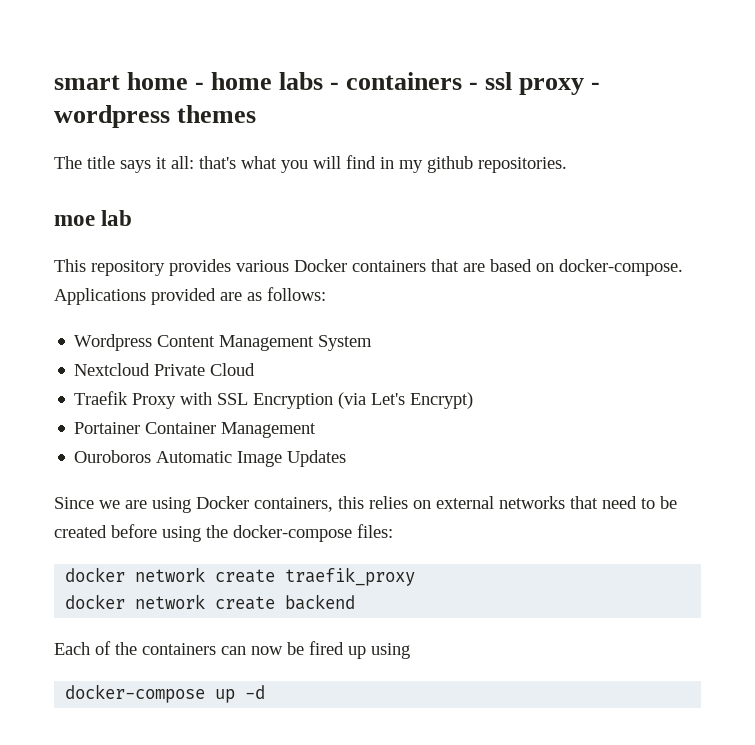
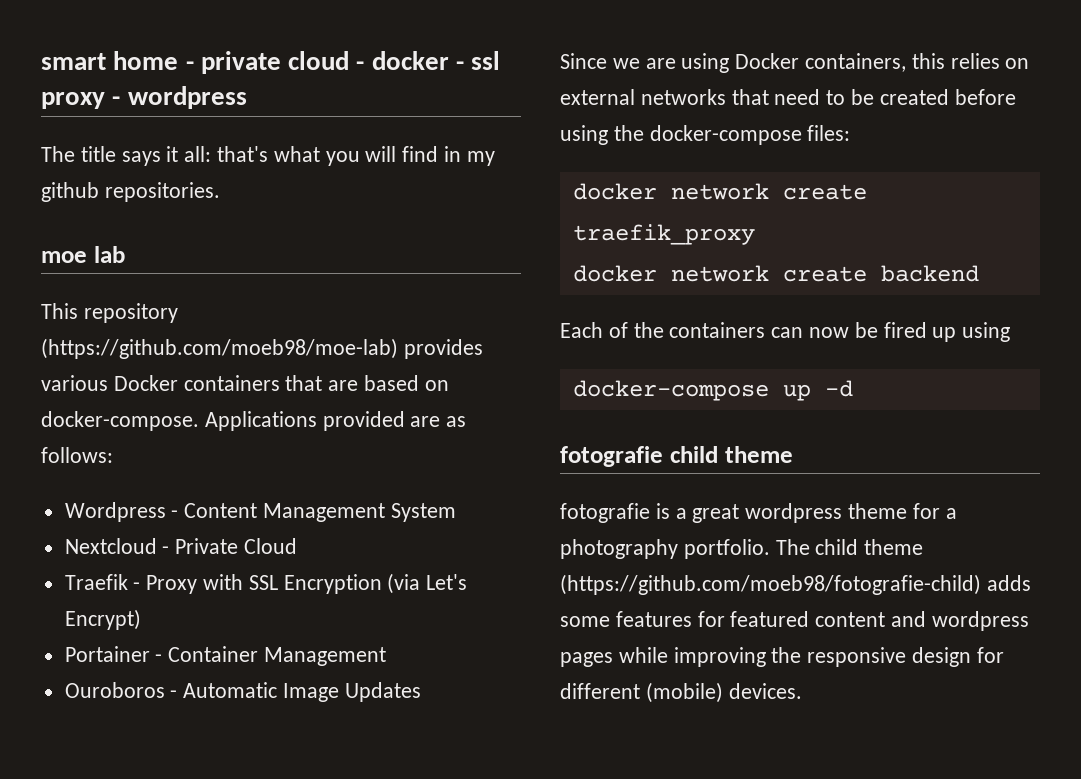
[211,72,463,90] home labs - containers -> [200,51,449,74] private cloud - docker
[177,105,257,123] themes -> (247, 97) none
(165, 268) none -> [41,338,398,359] (https://github.com/moeb98/moe-lab)
(153, 342) none -> [171,510,179,518] -
(151, 369) none -> [162,546,170,554] -
(129, 398) none -> [133,582,141,590] -
(141, 428) none -> [155,654,163,662] -
(152, 456) none -> [170,690,178,698] -
(266, 692) none -> [560,446,793,467] [560,503,957,523] [560,539,924,559] [560,574,1031,595] [560,611,1029,631] [560,647,1004,667] [560,682,802,703] // fotografie child theme // fotografie is a great wordpress theme for a photography portfolio. The child theme (https://github.com/moeb98/fotografie-child) adds some features for featured content and wordpress pages while improving the responsive design for different (mobile) devices.

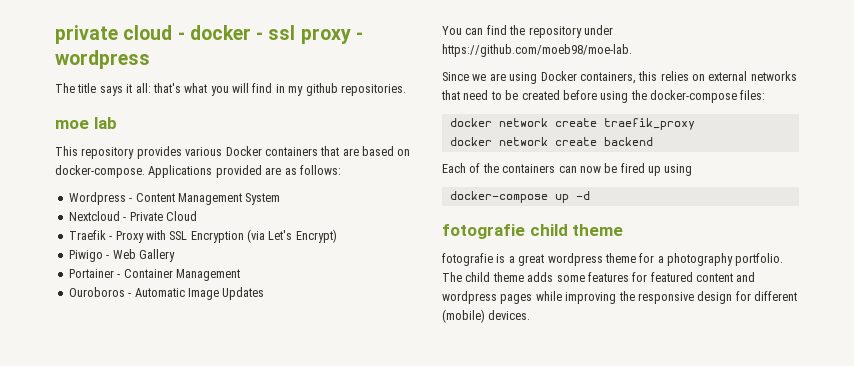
[41,51,194,70] smart home - -> (55, 34) none
[41,338,398,359] (https://github.com/moeb98/moe-lab) -> (135, 153) none
(141, 619) none -> [68,249,175,262] // Piwigo - Web Gallery
(421, 692) none -> [442,25,613,38] [442,44,632,57] // You can find the repository under https://github.com/moeb98/moe-lab.
[560,574,981,595] (https://github.com/moeb98/fotografie-child) -> (524, 277) none

